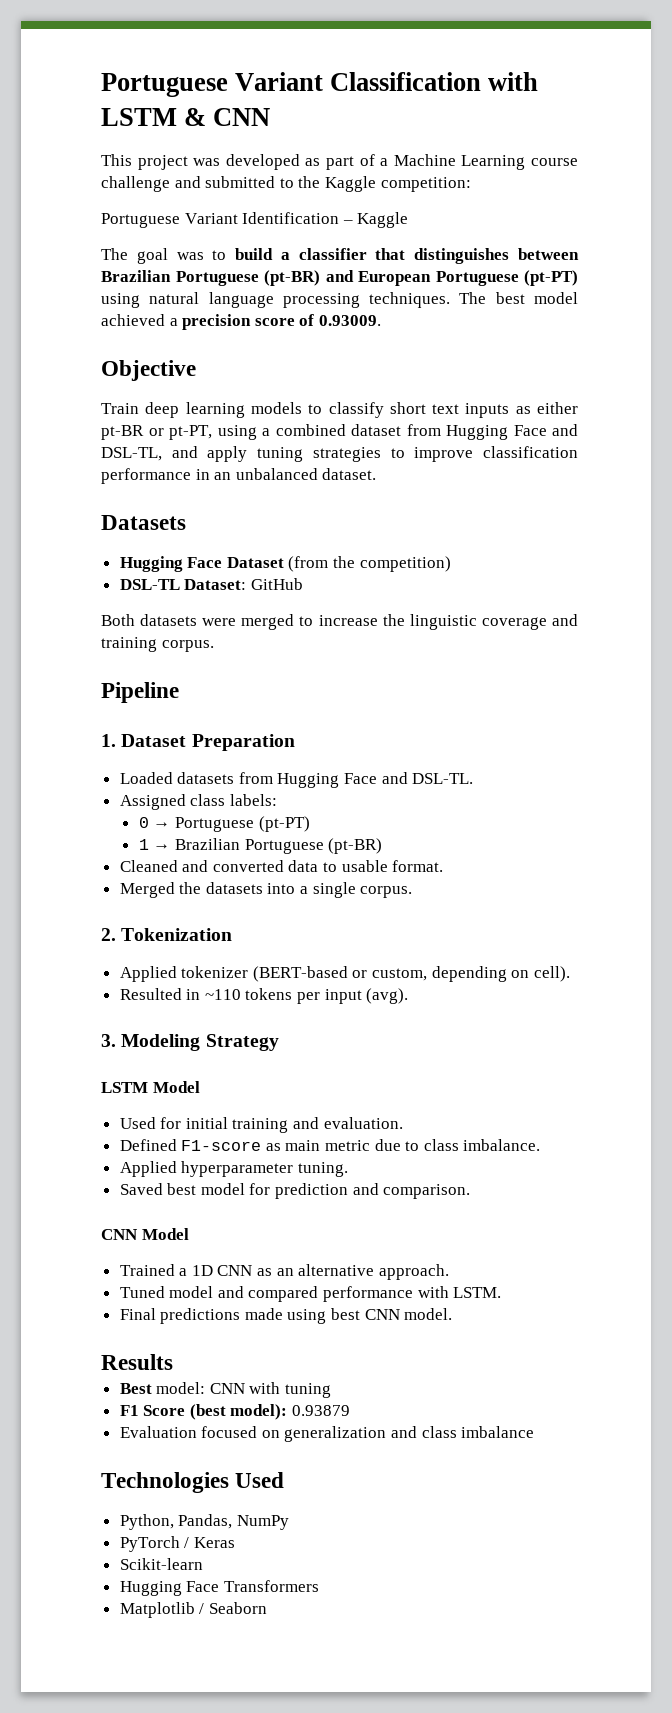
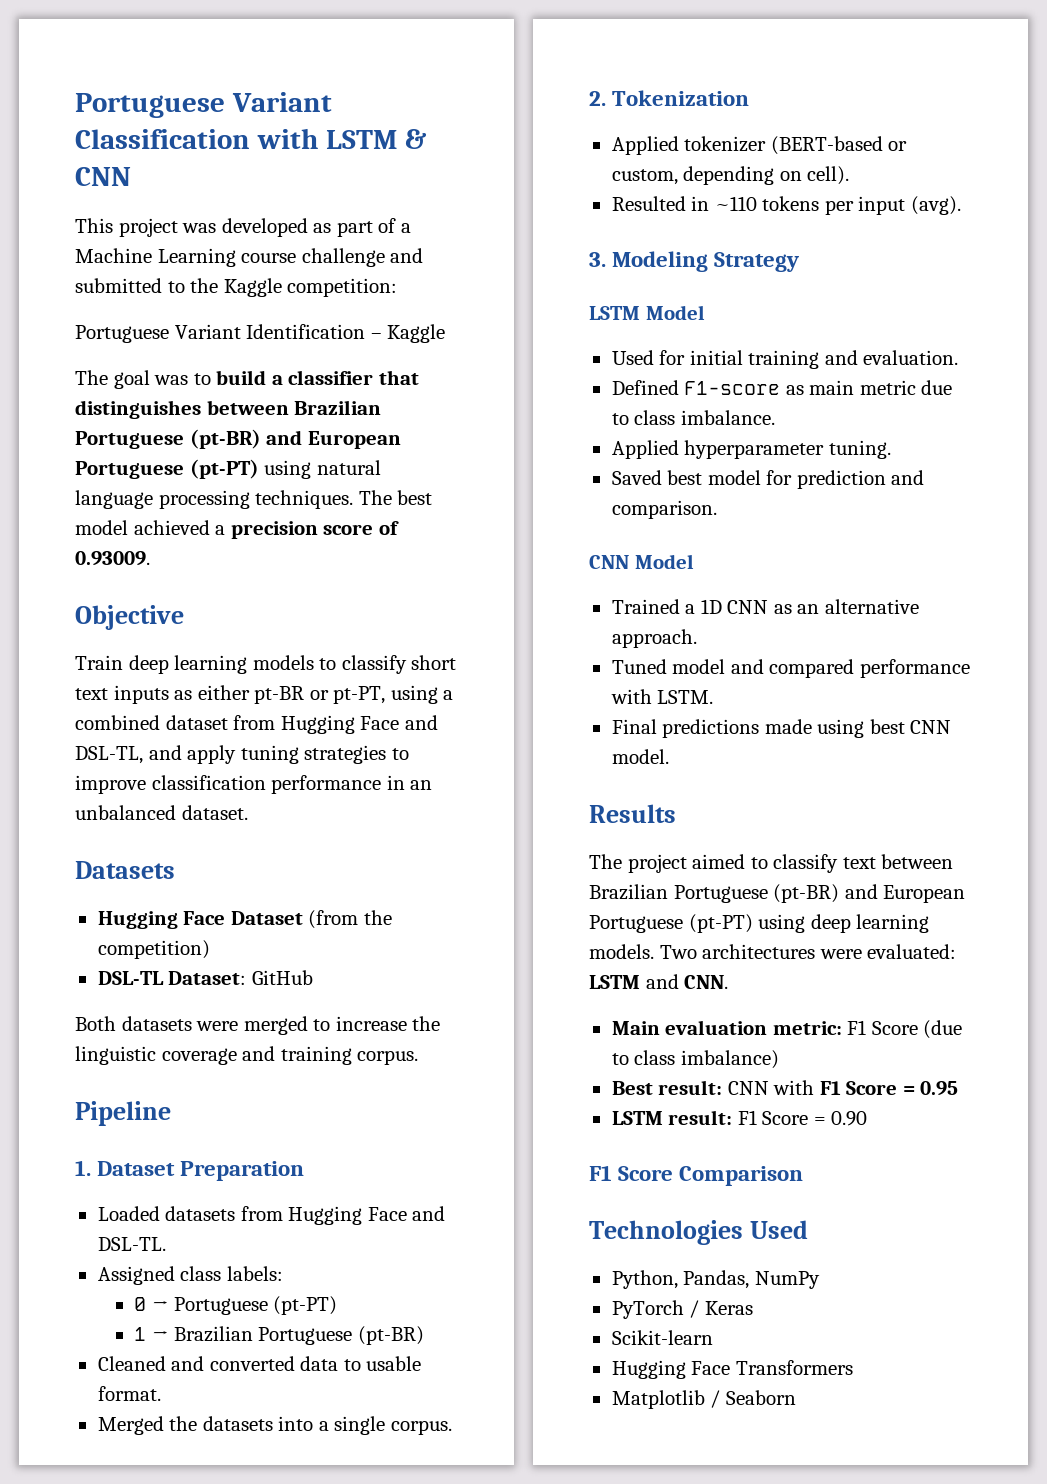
(173, 1362) none -> [589,854,954,873] [589,884,966,903] [589,914,930,933] [589,944,957,959] [589,974,729,989] [611,1020,963,1039] [611,1050,779,1069] // The project aimed to classify text between Brazilian Portuguese (pt-BR) and European Portuguese (pt-PT) using deep learning models. Two architectures were evaluated: LSTM and CNN. // Main evaluation metric: F1 Score (due to class imbalance)
[156,1382,206,1394] model: -> [658,1080,723,1095] result:
[285,1383,332,1398] [119,1404,351,1420] [119,1426,535,1442] tuning // F1 Score (best model): 0.93879 // Evaluation focused on generalization and class imbalance -> [819,1081,959,1096] [611,1110,868,1126] [589,1165,804,1186] F1 Score = 0.95 // LSTM result: F1 Score = 0.90 // F1 Score Comparison

